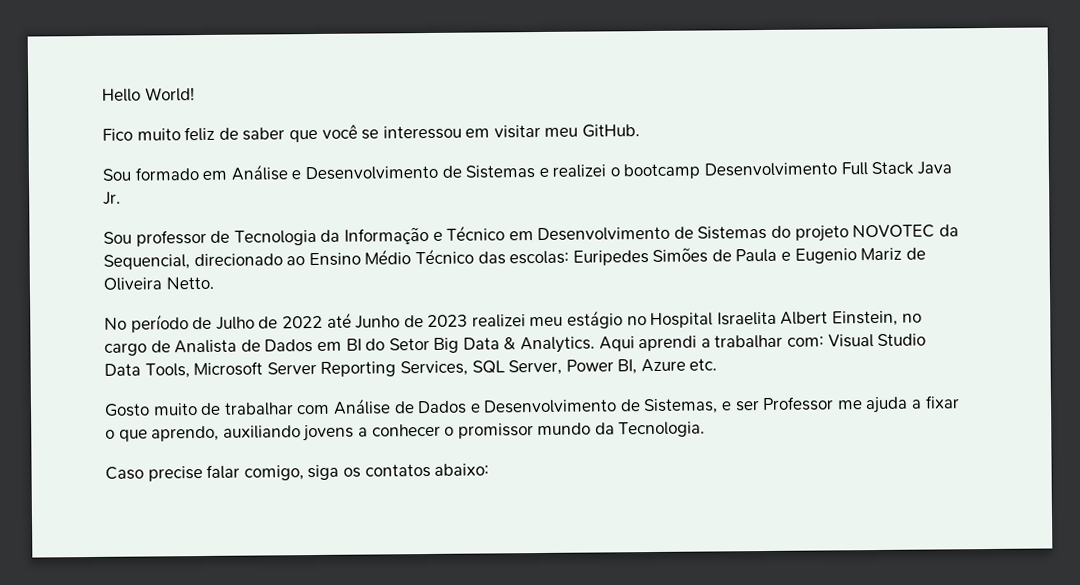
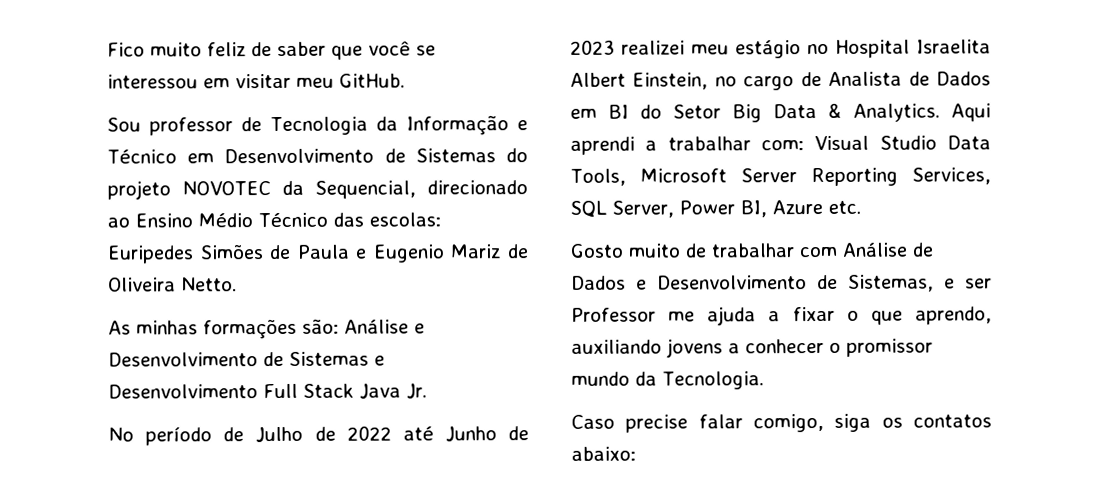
[102,87,195,102] Hello World! // -> (107, 49) none
[102,161,952,181] [103,191,121,205] // Sou formado em Análise e Desenvolvimento de Sistemas e realizei o bootcamp Desenvolvimento Full Stack Java Jr. -> (405, 80) none
(214, 283) none -> [108,318,425,340] [108,351,385,367] [108,383,427,399] // As minhas formações são: Análise e Desenvolvimento de Sistemas e Desenvolvimento Full Stack Java Jr.

